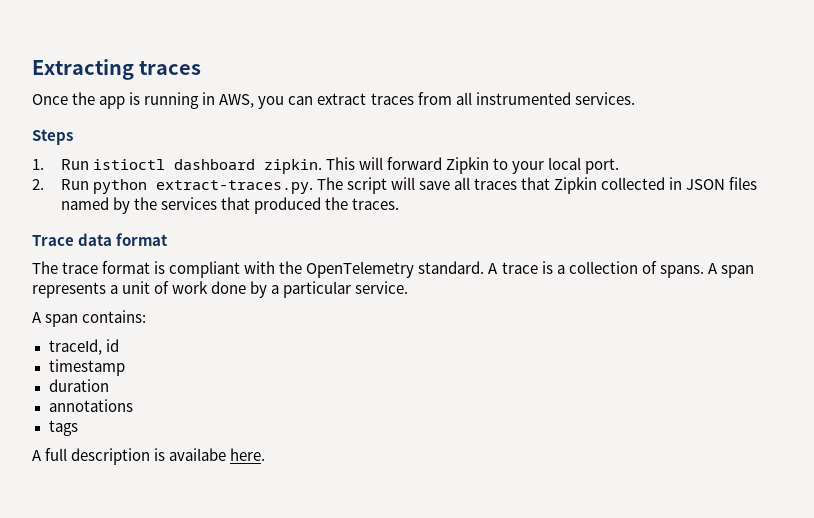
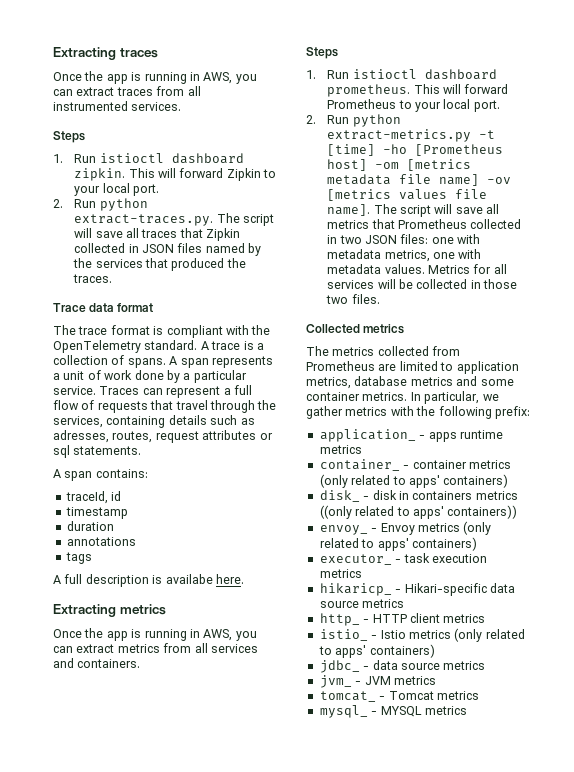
(409, 287) none -> [99,385,252,398] [53,400,277,413] [53,415,255,428] [53,430,273,443] [53,445,142,458] Traces can represent a full flow of requests that travel through the services, containing details such as adresses, routes, request attributes or sql statements.
(266, 454) none -> [53,604,166,617] [53,628,257,641] [53,643,258,653] [53,658,141,668] [306,47,338,59] [306,69,497,80] [327,84,509,97] [327,99,500,112] [306,114,401,127] [327,129,496,142] [327,144,504,156] [327,159,472,171] [327,174,512,186] [327,189,488,201] [327,204,500,217] [327,219,522,229] [327,234,481,244] [327,249,482,262] [327,264,507,274] [327,279,518,289] [326,294,380,304] [306,324,405,334] [306,346,461,356] [306,361,519,374] [306,376,514,389] [306,391,499,404] [306,406,530,419] [319,429,503,442] [319,445,362,454] [319,459,511,471] [319,474,509,488] [319,490,518,502] [319,505,518,519] [319,521,492,535] [319,537,477,551] [319,553,487,565] [319,569,362,578] [319,583,515,596] [319,599,405,608] [319,613,486,626] [319,628,525,642] [318,644,435,658] [319,660,486,673] [319,675,436,688] [319,691,479,702] [319,705,467,718] // Extracting metrics // Once the app is running in AWS, you can extract metrics from all services and containers. // Steps // 1. Run istioctl dashboard prometheus. This will forward Prometheus to your local port. // 2. Run python extract-metrics.py -t [time] -ho [Prometheus host] -om [metrics metadata file name] -ov [metrics values file name]. The script will save all metrics that Prometheus collected in two JSON files: one with metadata metrics, one with metadata values. Metrics for all services will be collected in those two files. // Collected metrics // The metrics collected from Prometheus are limited to application metrics, database metrics and some container metrics. In particular, we gather metrics with the following prefix: // application_ - apps runtime metrics // container_ - container metrics (only related to apps' containers) // disk_ - disk in containers metrics ((only related to apps' containers)) // envoy_ - Envoy metrics (only related to apps' containers) // executor_ - task execution metrics // hikaricp_ - Hikari-specific data source metrics // http_ - HTTP client metrics // istio_ - Istio metrics (only related to apps' containers) // jdbc_ - data source metrics // jvm_ - JVM metrics // tomcat_ - Tomcat metrics // mysql_ - MYSQL metrics

